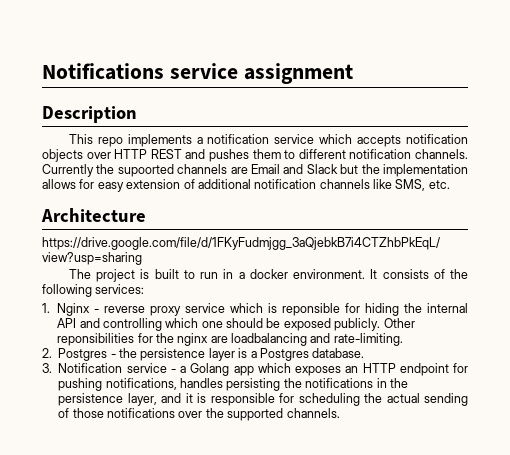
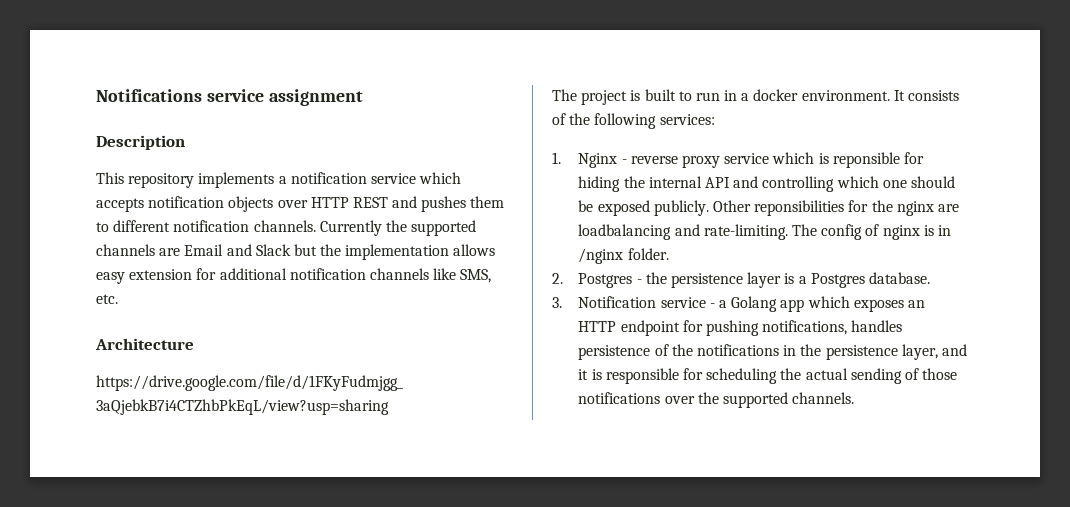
[97,137,123,147] repo -> [128,173,195,188] repository
[117,164,174,177] supoorted -> [411,220,477,236] supported
[79,179,95,189] for -> (496, 250) none
[183,179,195,189] of -> [196,268,217,280] for
(403, 339) none -> [792,224,951,240] [578,248,669,264] The config of nginx is in /nginx folder.
[226,378,281,391] persisting -> [578,344,669,360] persistence of

